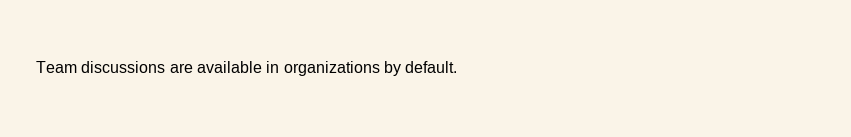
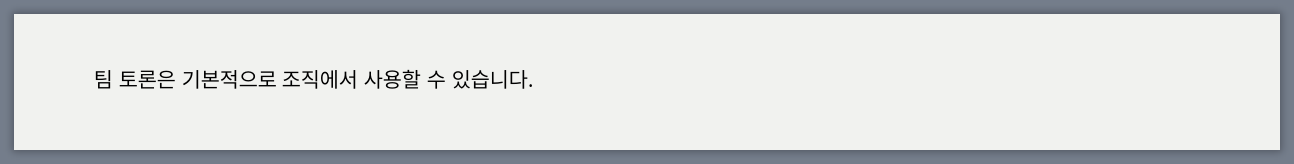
[36,61,458,76] Team discussions are available in organizations by default. -> [94,69,533,89] 팀 토론은 기본적으로 조직에서 사용할 수 있습니다.

